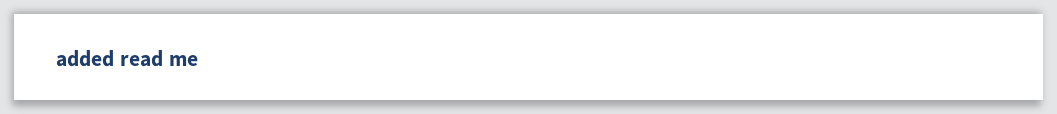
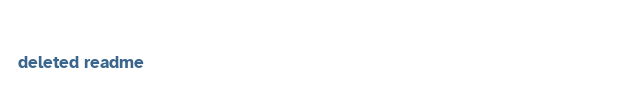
[56,50,198,67] added read me -> [18,56,144,68] deleted readme

